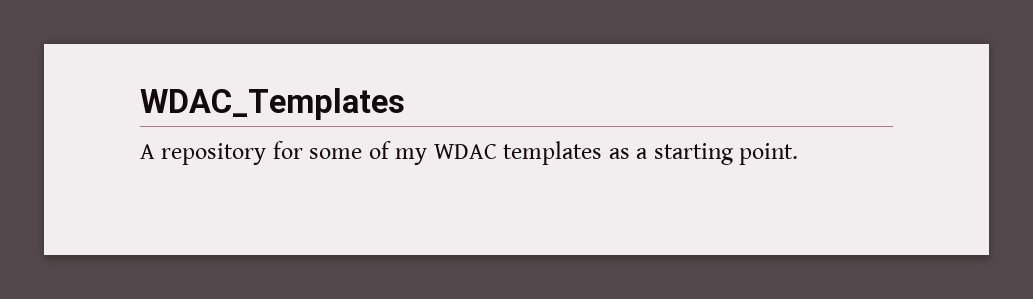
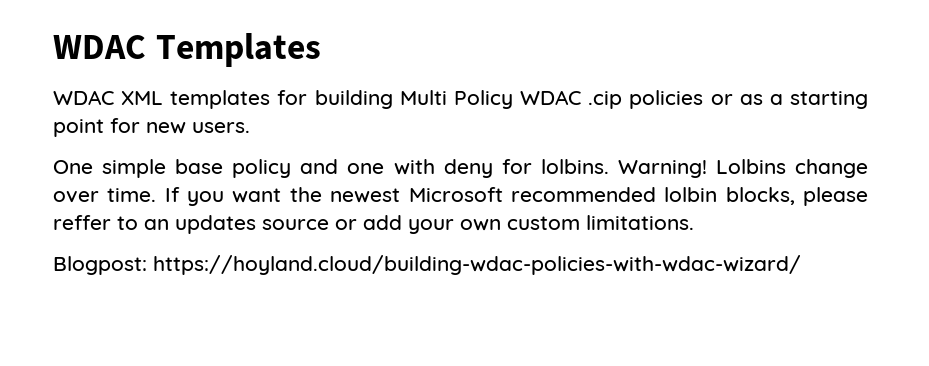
[140,88,405,120] [140,141,799,165] WDAC_Templates // A repository for some of my WDAC templates as a starting point. -> [53,33,321,67] [53,90,869,109] [53,118,250,137] [53,159,869,178] [53,187,869,206] [53,215,694,234] [53,255,801,275] WDAC Templates // WDAC XML templates for building Multi Policy WDAC .cip policies or as a starting point for new users. // One simple base policy and one with deny for lolbins. Warning! Lolbins change over time. If you want the newest Microsoft recommended lolbin blocks, please reffer to an updates source or add your own custom limitations. // Blogpost: https://hoyland.cloud/building-wdac-policies-with-wdac-wizard/

